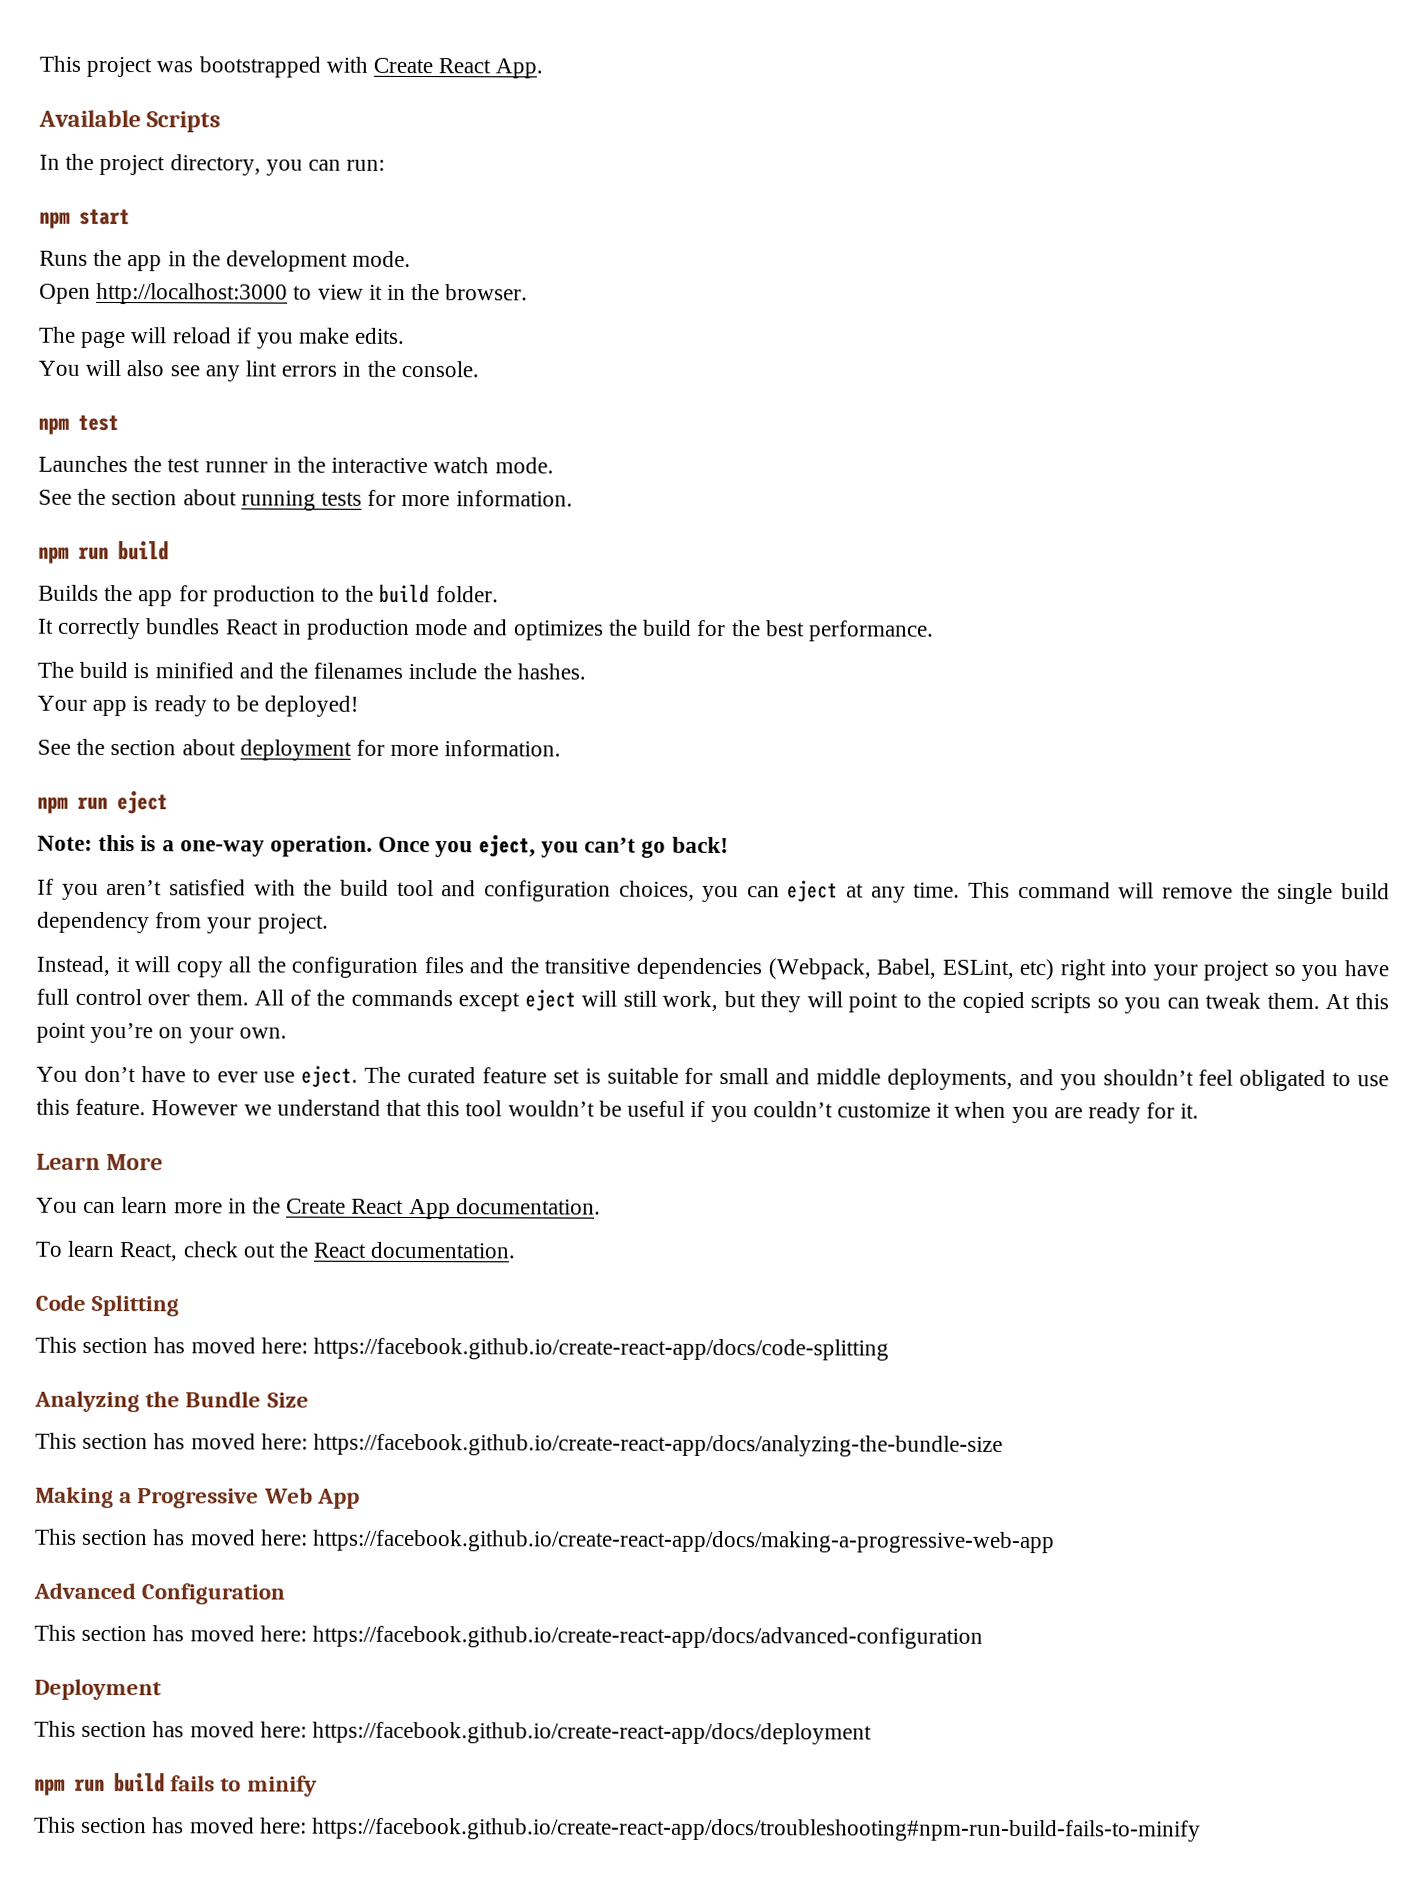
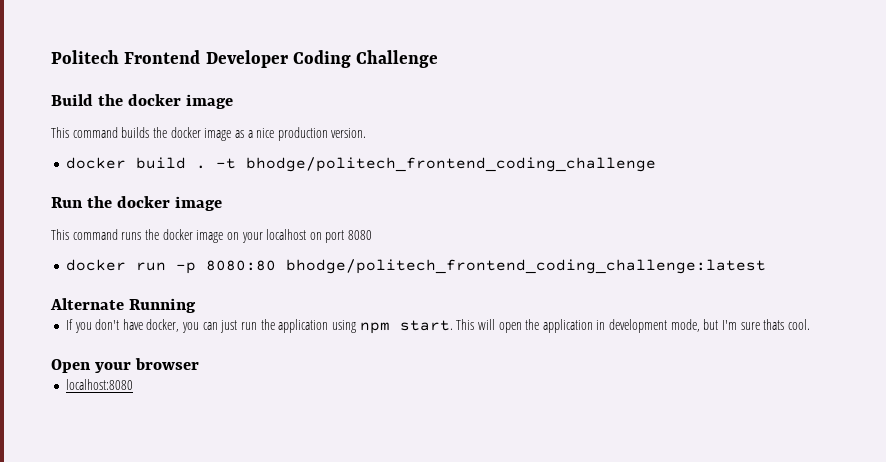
[39,55,544,79] [38,109,222,133] [39,153,386,176] [39,208,130,229] [39,249,412,272] [39,282,529,305] [38,326,406,349] [38,359,479,382] [38,414,119,435] [38,455,554,474] [38,488,573,511] [38,541,169,564] [38,583,499,607] [38,617,934,642] [37,661,586,680] [37,695,360,717] [37,738,562,761] [37,791,168,815] [37,834,729,858] [37,878,1391,905] [37,911,329,934] [36,955,1389,982] [36,988,1389,1014] [36,1022,287,1044] [36,1065,1389,1092] [36,1098,1200,1124] [36,1153,164,1171] [36,1197,601,1220] [35,1240,517,1262] [35,1294,180,1317] [35,1336,890,1361] [34,1390,309,1413] [35,1432,1004,1457] [35,1486,360,1509] [35,1528,1056,1554] [33,1582,286,1605] [34,1624,984,1649] [34,1678,162,1701] [34,1720,873,1745] [34,1773,317,1797] [34,1816,1202,1842] This project was bootstrapped with Create React App. // Available Scripts // In the project directory, you can run: // npm start // Runs the app in the development mode. // Open http://localhost:3000 to view it in the browser. // The page will reload if you make edits. // You will also see any lint errors in the console. // npm test // Launches the test runner in the interactive watch mode. // See the section about running tests for more information. // npm run build // Builds the app for production to the build folder. // It correctly bundles React in production mode and optimizes the build for the best performance. // The build is minified and the filenames include the hashes. // Your app is ready to be deployed! // See the section about deployment for more information. // npm run eject // Note: this is a one-way operation. Once you eject, you can’t go back! // If you aren’t satisfied with the build tool and configuration choices, you can eject at any time. This command will remove the single build dependency from your project. // Instead, it will copy all the configuration files and the transitive dependencies (Webpack, Babel, ESLint, etc) right into your project so you have full control over them. All of the commands except eject will still work, but they will point to the copied scripts so you can tweak them. At this point you’re on your own. // You don’t have to ever use eject. The curated feature set is suitable for small and middle deployments, and you shouldn’t feel obligated to use this feature. However we understand that this tool wouldn’t be useful if you couldn’t customize it when you are ready for it. // Learn More // You can learn more in the Create React App documentation. // To learn React, check out the React documentation. // Code Splitting // This section has moved here: https://facebook.github.io/create-react-app/docs/code-splitting // Analyzing the Bundle Size // This section has moved here: https://facebook.github.io/create-react-app/docs/analyzing-the-bundle-size // Making a Progressive Web App // This section has moved here: https://facebook.github.io/create-react-app/docs/making-a-progressive-web-app // Advanced Configuration // This section has moved here: https://facebook.github.io/create-react-app/docs/advanced-configuration // Deployment // This section has moved here: https://facebook.github.io/create-react-app/docs/deployment // npm run build fails to minify // This section has moved here: https://facebook.github.io/create-react-app/docs/troubleshooting#npm-run-build-fails-to-minify -> [51,50,439,68] [51,94,233,109] [51,127,367,141] [65,157,656,172] [51,196,222,211] [51,229,373,243] [65,259,766,274] [50,298,196,313] [65,319,810,334] [51,358,199,373] [65,379,133,390] Politech Frontend Developer Coding Challenge // Build the docker image // This command builds the docker image as a nice production version. // docker build . -t bhodge/politech_frontend_coding_challenge // Run the docker image // This command runs the docker image on your localhost on port 8080 // docker run -p 8080:80 bhodge/politech_frontend_coding_challenge:latest // Alternate Running // If you don't have docker, you can just run the application using npm start. This will open the application in development mode, but I'm sure thats cool. // Open your browser // localhost:8080

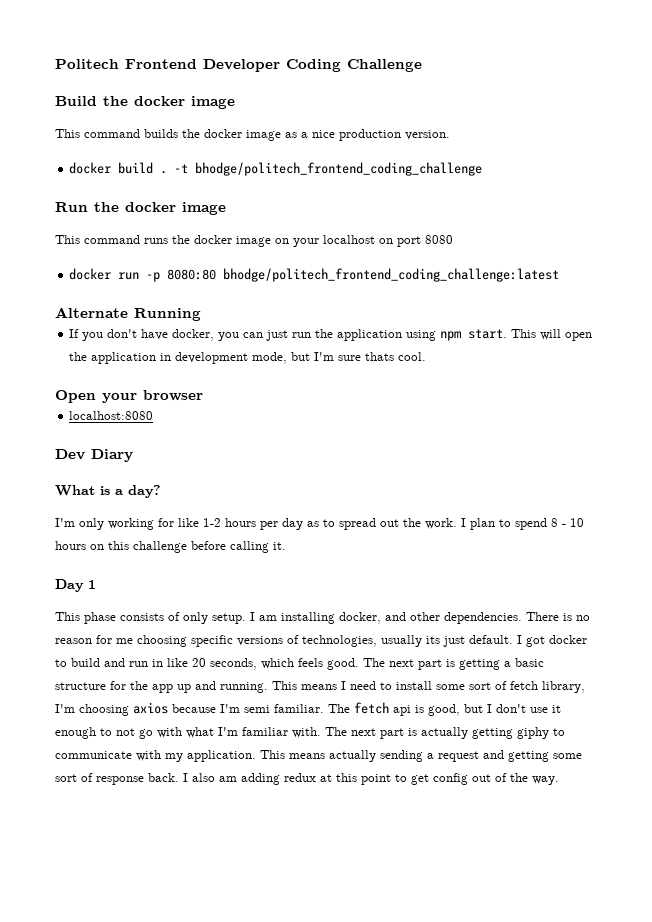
(133, 384) none -> [55,449,133,462] [55,485,161,498] [55,518,584,530] [55,541,286,553] [55,579,96,592] [55,612,590,624] [55,635,587,647] [55,658,544,670] [55,681,585,693] [55,702,561,716] [55,727,565,739] [55,750,582,762] [55,773,559,785] // Dev Diary // What is a day? // I'm only working for like 1-2 hours per day as to spread out the work. I plan to spend 8 - 10 hours on this challenge before calling it. // Day 1 // This phase consists of only setup. I am installing docker, and other dependencies. There is no reason for me choosing specific versions of technologies, usually its just default. I got docker to build and run in like 20 seconds, which feels good. The next part is getting a basic structure for the app up and running. This means I need to install some sort of fetch library, I'm choosing axios because I'm semi familiar. The fetch api is good, but I don't use it enough to not go with what I'm familiar with. The next part is actually getting giphy to communicate with my application. This means actually sending a request and getting some sort of response back. I also am adding redux at this point to get config out of the way.

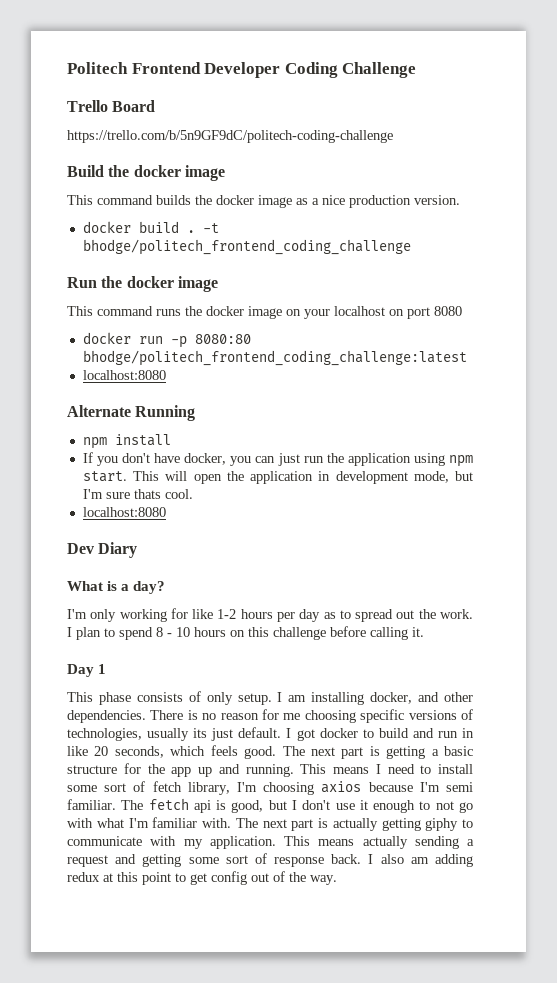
(422, 65) none -> [67,100,156,112] [67,130,393,143] // Trello Board // https://trello.com/b/5n9GF9dC/politech-coding-challenge
(560, 275) none -> [82,370,166,380] // localhost:8080
(201, 314) none -> [82,434,171,449] // npm install
[55,390,203,403] // Open your browser -> (193, 494) none

